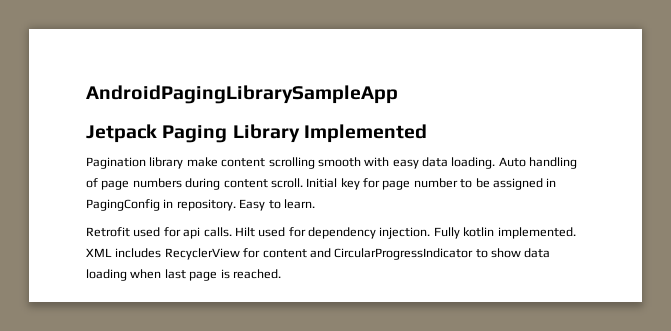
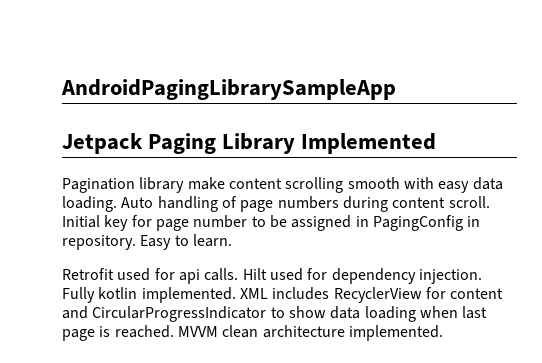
(281, 274) none -> [177,325,443,341] MVVM clean architecture implemented.

